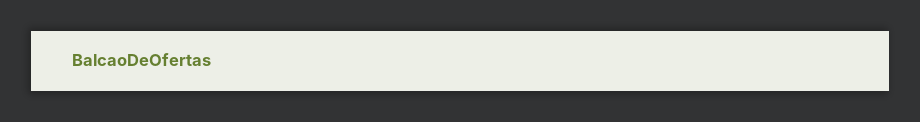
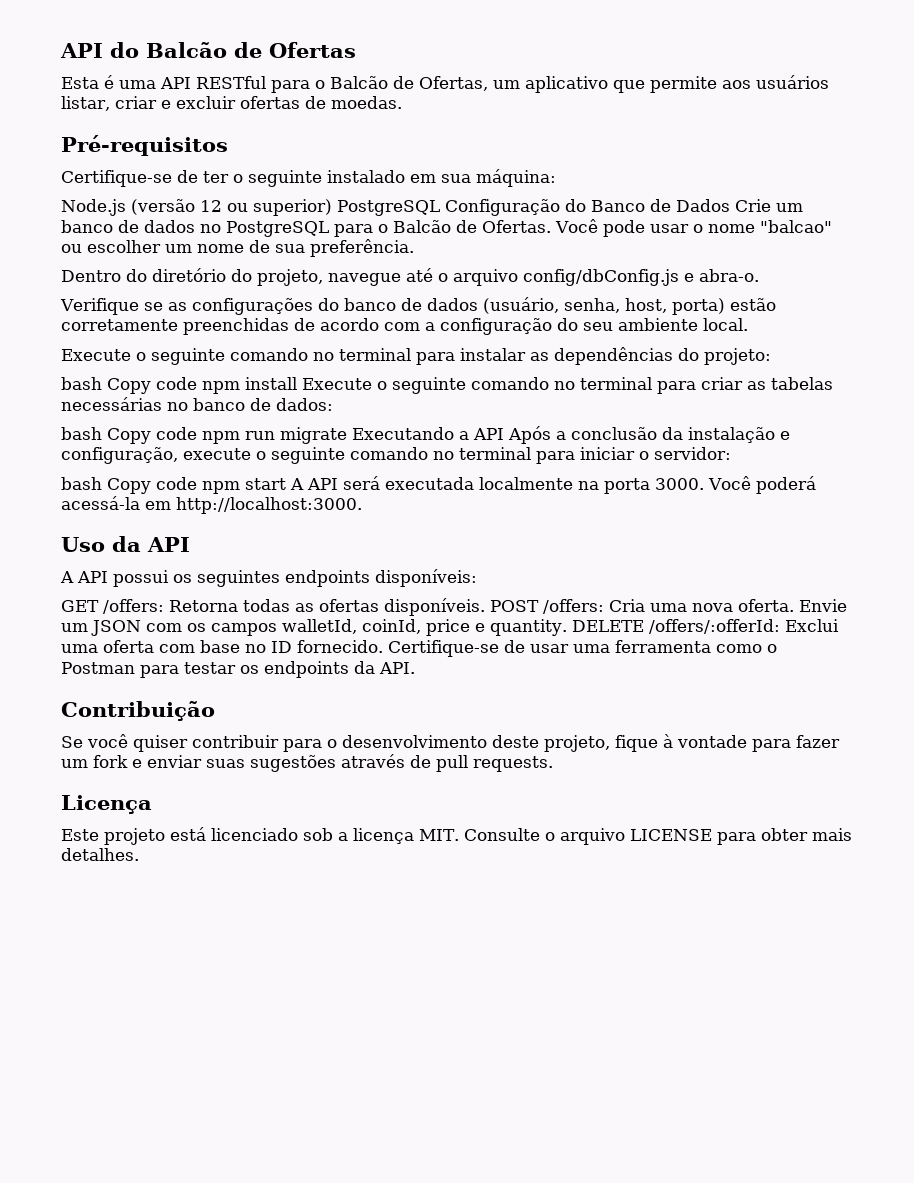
[72,53,211,66] BalcaoDeOfertas -> [60,42,356,58] [61,75,829,93] [61,96,402,111] [61,135,228,156] [61,169,556,187] [61,199,803,216] [61,219,832,237] [61,239,414,257] [61,268,759,286] [60,297,776,315] [61,318,748,335] [61,347,771,365] [61,377,833,394] [61,397,333,411] [61,426,790,444] [61,447,731,464] [61,476,816,494] [61,496,362,514] [61,536,190,552] [60,569,477,587] [61,598,847,616] [61,619,839,636] [61,640,777,657] [61,661,415,678] [61,701,215,721] [61,734,840,752] [61,754,553,772] [61,795,152,814] [61,827,852,845] [61,848,139,861] API do Balcão de Ofertas // Esta é uma API RESTful para o Balcão de Ofertas, um aplicativo que permite aos usuários listar, criar e excluir ofertas de moedas. // Pré-requisitos // Certifique-se de ter o seguinte instalado em sua máquina: // Node.js (versão 12 ou superior) PostgreSQL Configuração do Banco de Dados Crie um banco de dados no PostgreSQL para o Balcão de Ofertas. Você pode usar o nome "balcao" ou escolher um nome de sua preferência. // Dentro do diretório do projeto, navegue até o arquivo config/dbConfig.js e abra-o. // Verifique se as configurações do banco de dados (usuário, senha, host, porta) estão corretamente preenchidas de acordo com a configuração do seu ambiente local. // Execute o seguinte comando no terminal para instalar as dependências do projeto: // bash Copy code npm install Execute o seguinte comando no terminal para criar as tabelas necessárias no banco de dados: // bash Copy code npm run migrate Executando a API Após a conclusão da instalação e configuração, execute o seguinte comando no terminal para iniciar o servidor: // bash Copy code npm start A API será executada localmente na porta 3000. Você poderá acessá-la em http://localhost:3000. // Uso da API // A API possui os seguintes endpoints disponíveis: // GET /offers: Retorna todas as ofertas disponíveis. POST /offers: Cria uma nova oferta. Envie um JSON com os campos walletId, coinId, price e quantity. DELETE /offers/:offerId: Exclui uma oferta com base no ID fornecido. Certifique-se de usar uma ferramenta como o Postman para testar os endpoints da API. // Contribuição // Se você quiser contribuir para o desenvolvimento deste projeto, fique à vontade para fazer um fork e enviar suas sugestões através de pull requests. // Licença // Este projeto está licenciado sob a licença MIT. Consulte o arquivo LICENSE para obter mais detalhes.

